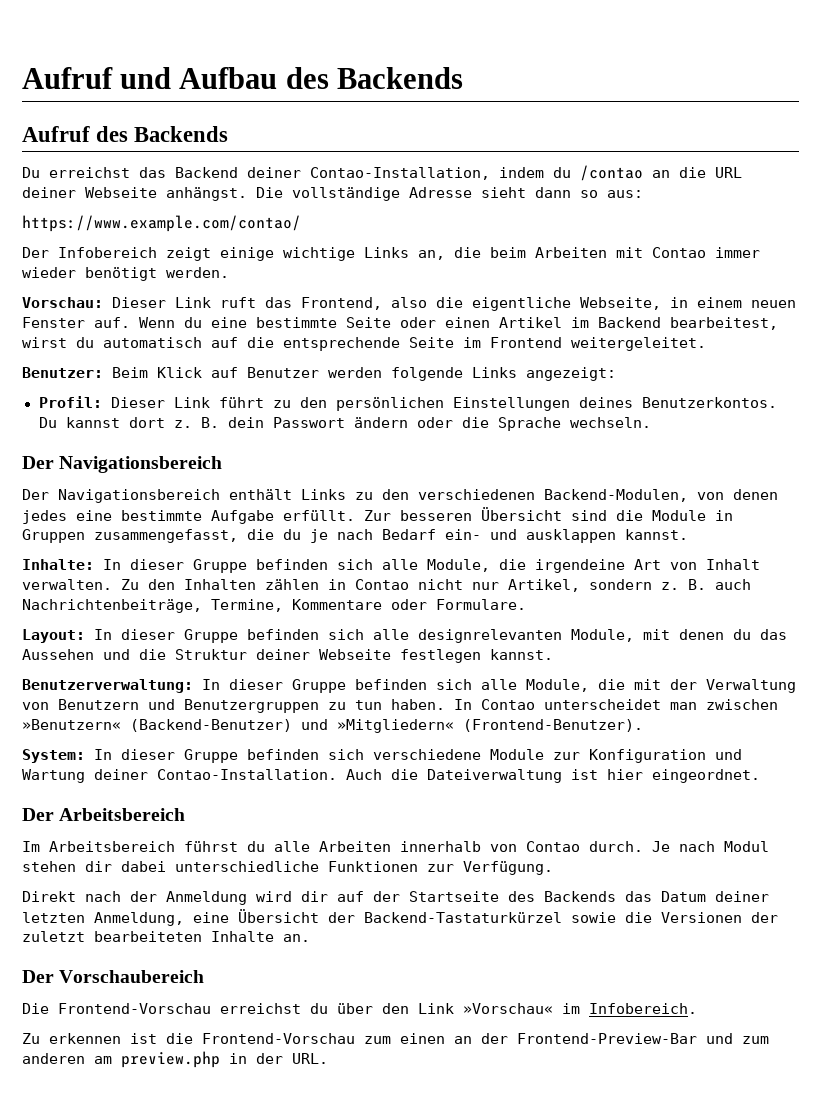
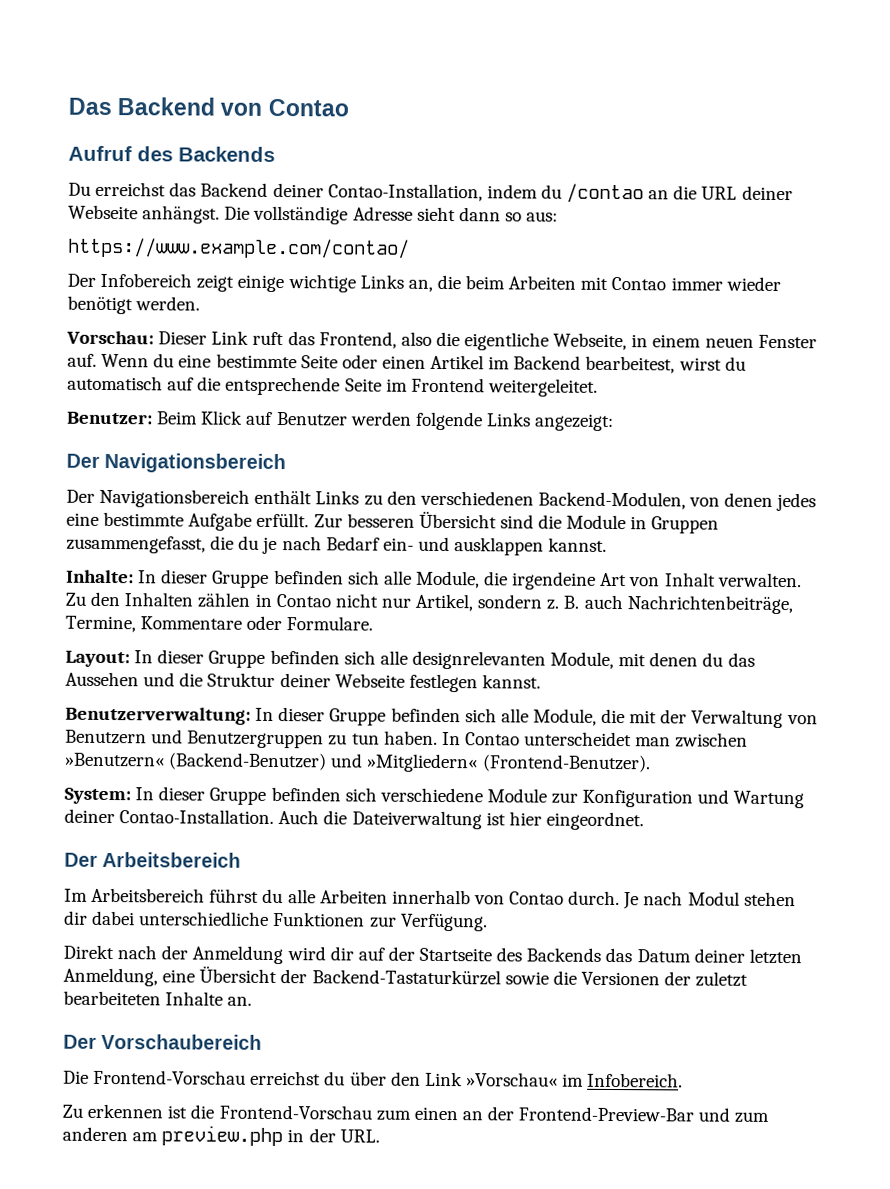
[22,67,463,89] Aufruf und Aufbau des Backends -> [68,97,349,117] Das Backend von Contao
[38,396,777,411] [38,417,651,431] // Profil: Dieser Link führt zu den persönlichen Einstellungen deines Benutzerkontos. Du kannst dort z. B. dein Passwort ändern oder die Sprache wechseln. -> (615, 422) none

